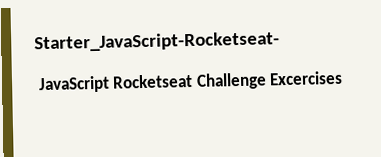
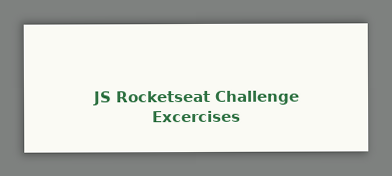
[34,31,280,53] [37,75,110,94] Starter_JavaScript-Rocketseat- // JavaScript -> [92,91,112,106] JS

